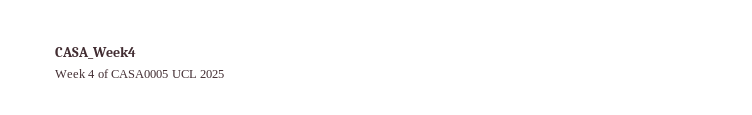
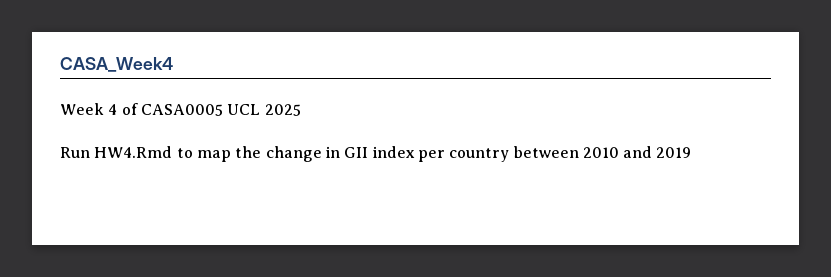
(224, 74) none -> [60,146,692,162] // Run HW4.Rmd to map the change in GII index per country between 2010 and 2019

